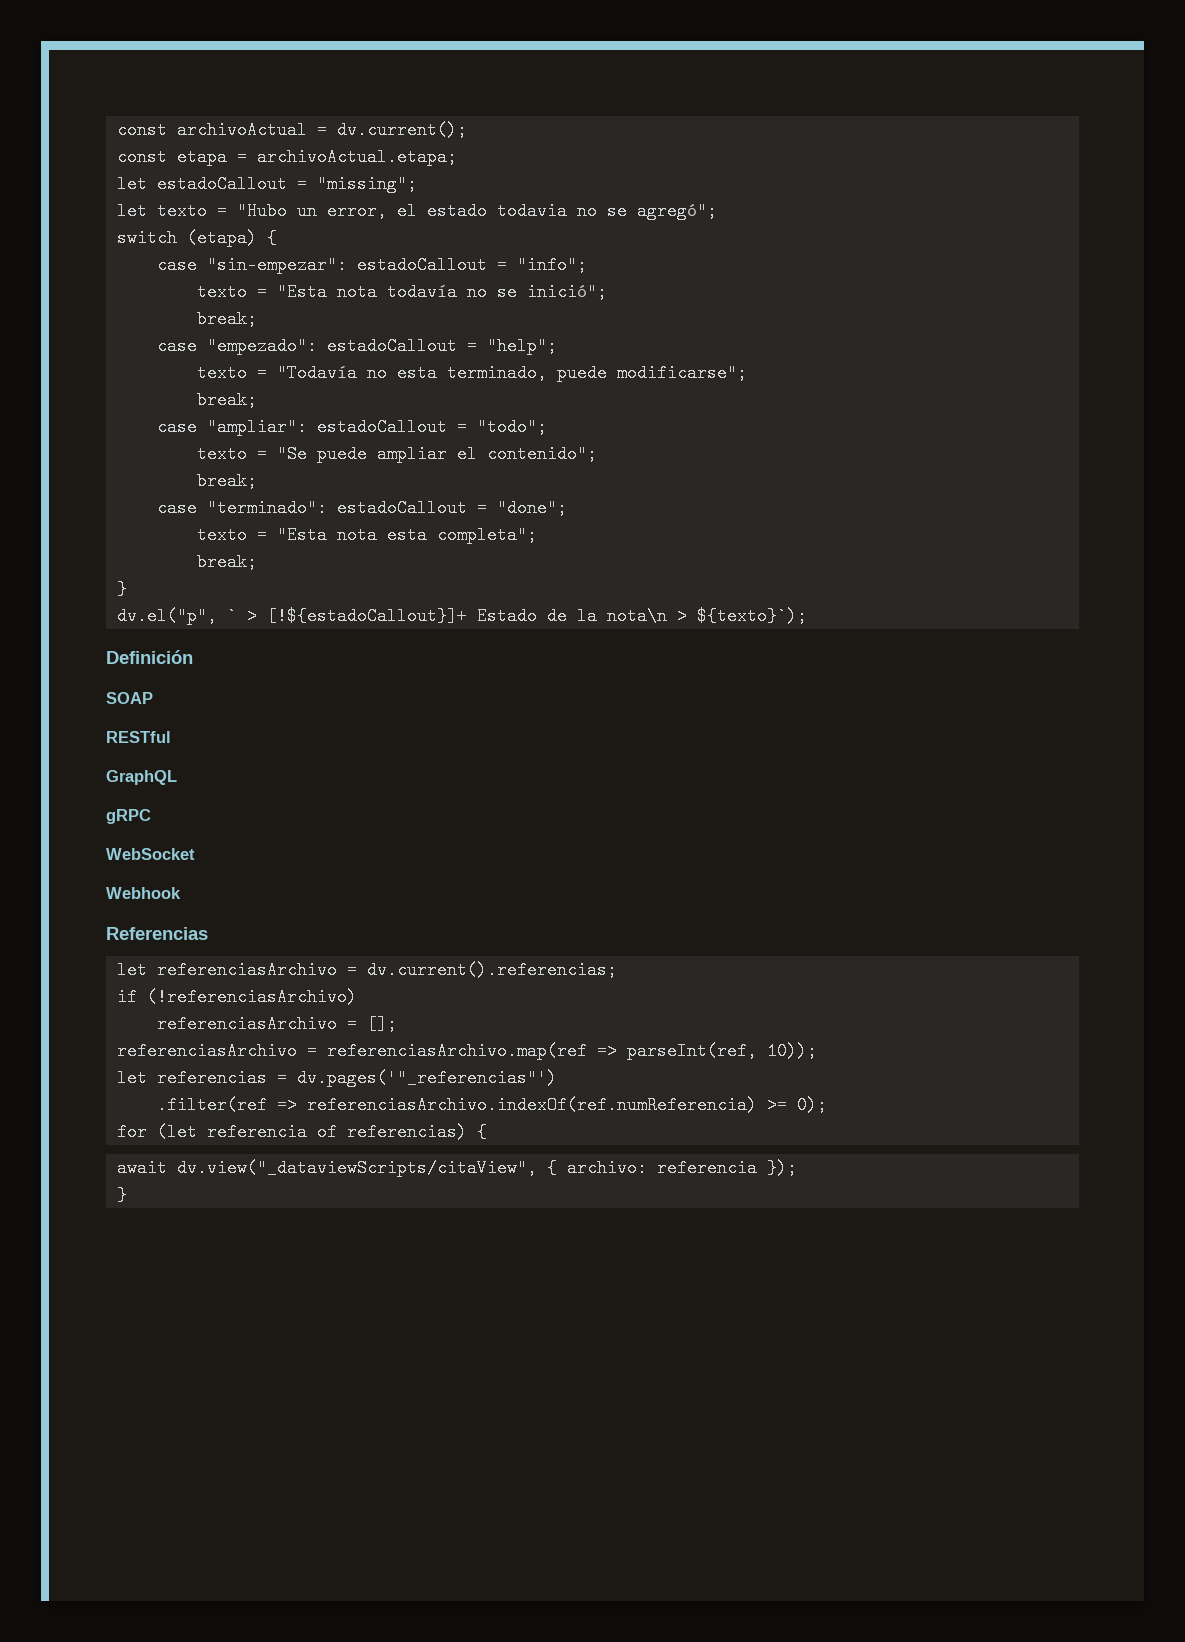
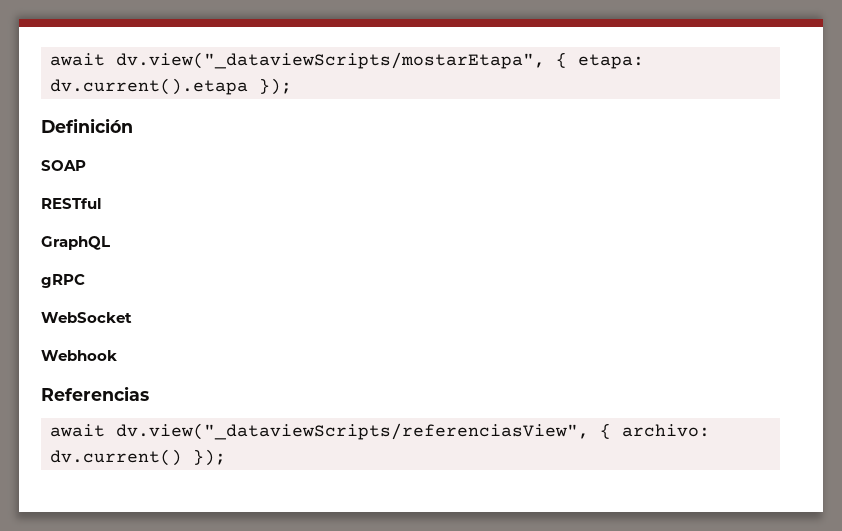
[116,121,467,139] [116,148,457,166] [116,175,417,193] [116,202,717,220] [116,229,277,247] [156,256,587,274] [196,283,607,301] [196,310,257,328] [156,337,557,355] [196,364,747,382] [196,391,257,409] [156,418,547,436] [196,445,597,463] [196,472,257,490] [156,499,567,517] [196,526,537,544] [196,553,257,571] [116,580,127,598] [116,607,807,625] const archivoActual = dv.current(); // const etapa = archivoActual.etapa; // let estadoCallout = "missing"; // let texto = "Hubo un error, el estado todavia no se agregó"; // switch (etapa) { // case "sin-empezar": estadoCallout = "info"; // texto = "Esta nota todavía no se inició"; // break; // case "empezado": estadoCallout = "help"; // texto = "Todavía no esta terminado, puede modificarse"; // break; // case "ampliar": estadoCallout = "todo"; // texto = "Se puede ampliar el contenido"; // break; // case "terminado": estadoCallout = "done"; // texto = "Esta nota esta completa"; // break; // } // dv.el("p", ` > [!${estadoCallout}]+ Estado de la nota\n > ${texto}`); -> [50,52,644,69] [50,78,292,95] await dv.view("_dataviewScripts/mostarEtapa", { etapa: dv.current().etapa });
[116,961,617,979] [116,988,357,1006] [156,1015,397,1033] [116,1042,817,1060] [116,1069,557,1087] [156,1096,827,1114] [116,1123,487,1141] [116,1159,537,1177] // let referenciasArchivo = dv.current().referencias; // if (!referenciasArchivo) // referenciasArchivo = []; // referenciasArchivo = referenciasArchivo.map(ref => parseInt(ref, 10)); // let referencias = dv.pages('"_referencias"') // .filter(ref => referenciasArchivo.indexOf(ref.numReferencia) >= 0); // for (let referencia of referencias) { // await dv.view("_dataviewScripts/citaView", -> [50,423,589,440] // await dv.view("_dataviewScripts/referenciasView",
[656,1159,797,1177] [116,1186,127,1204] referencia }); // } -> [50,449,226,466] dv.current() });

